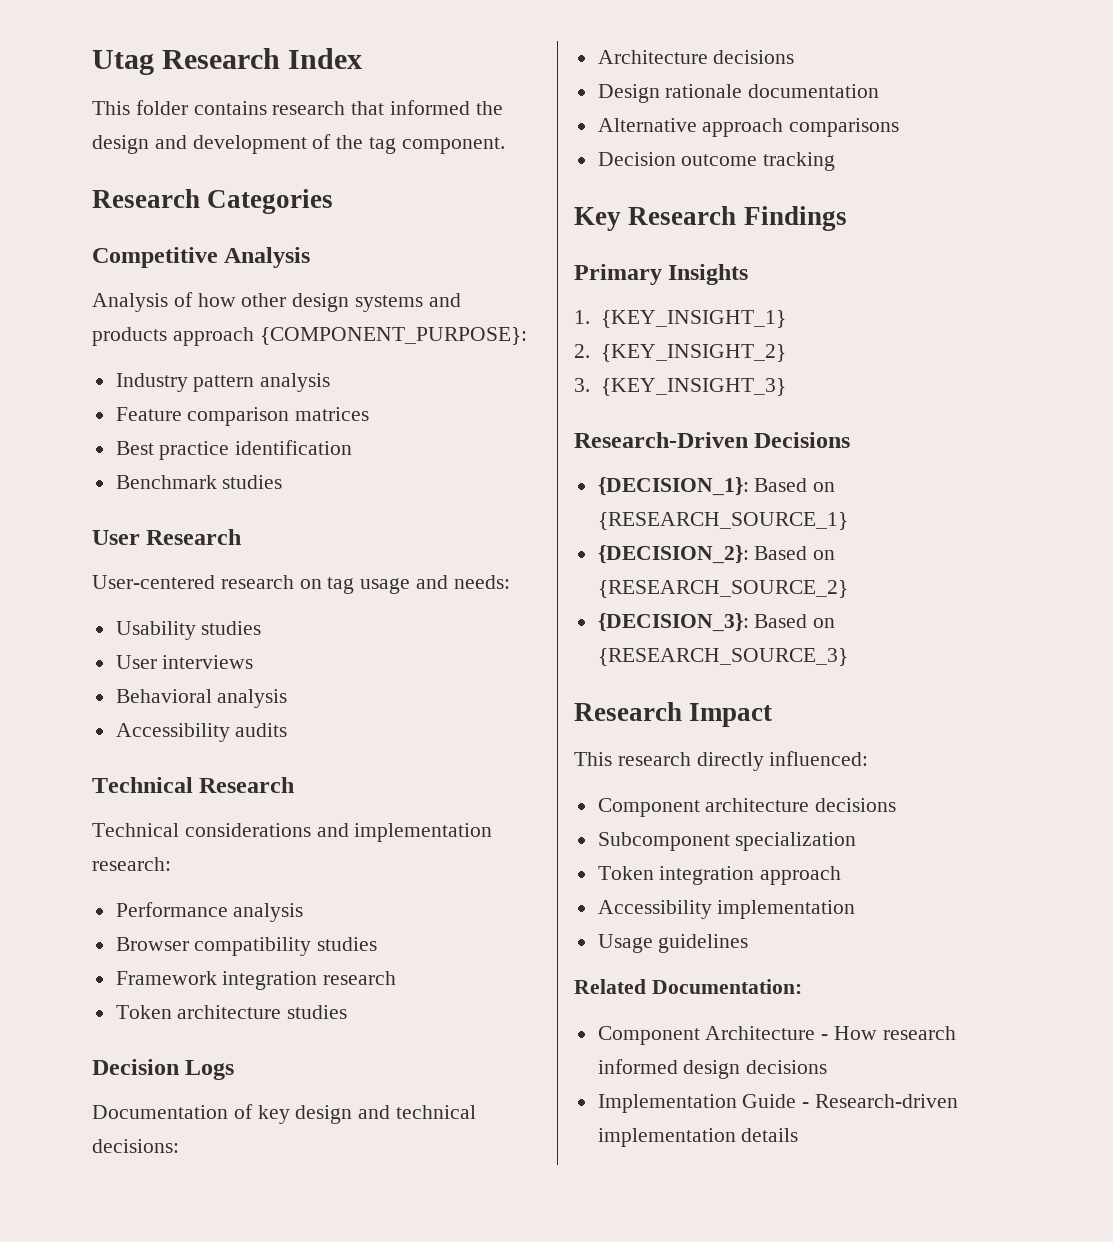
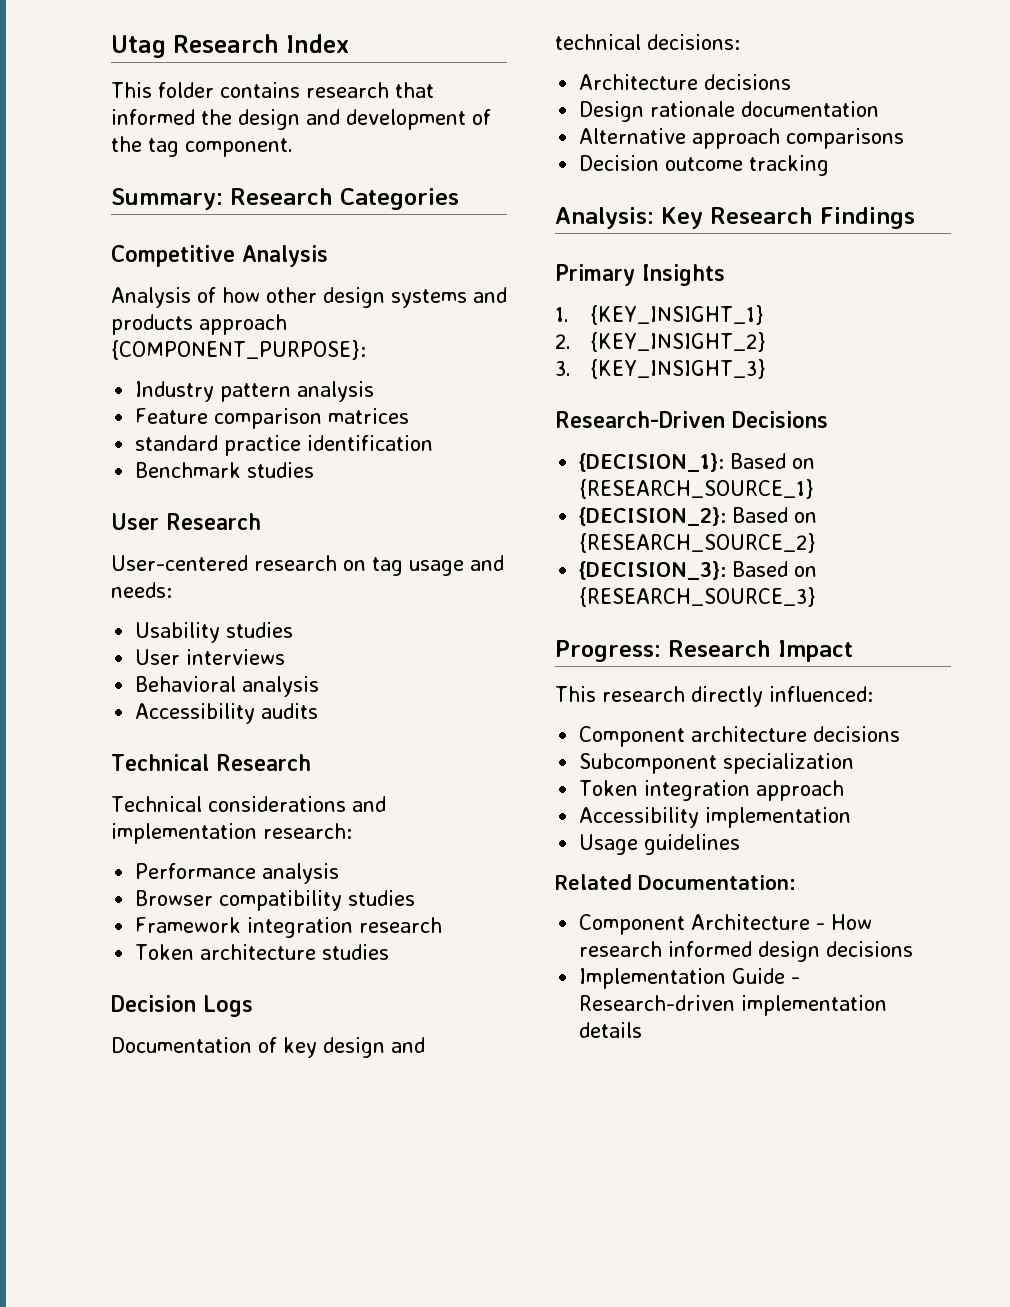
(505, 145) none -> [111,188,223,210] Summary:
[115,441,154,455] Best -> [135,435,219,451] standard
(836, 161) none -> [555,207,654,229] Analysis:
(848, 657) none -> [555,640,661,662] Progress:

